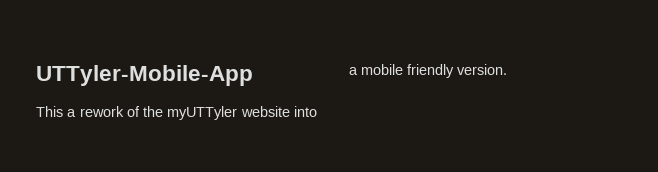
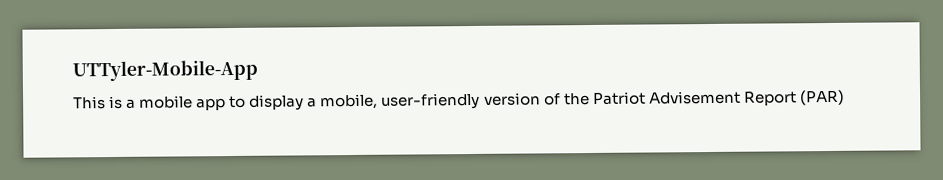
[67,106,317,120] [349,64,507,78] a rework of the myUTTyler website into a mobile friendly version. -> [109,89,845,111] is a mobile app to display a mobile, user-friendly version of the Patriot Advisement Report (PAR)

